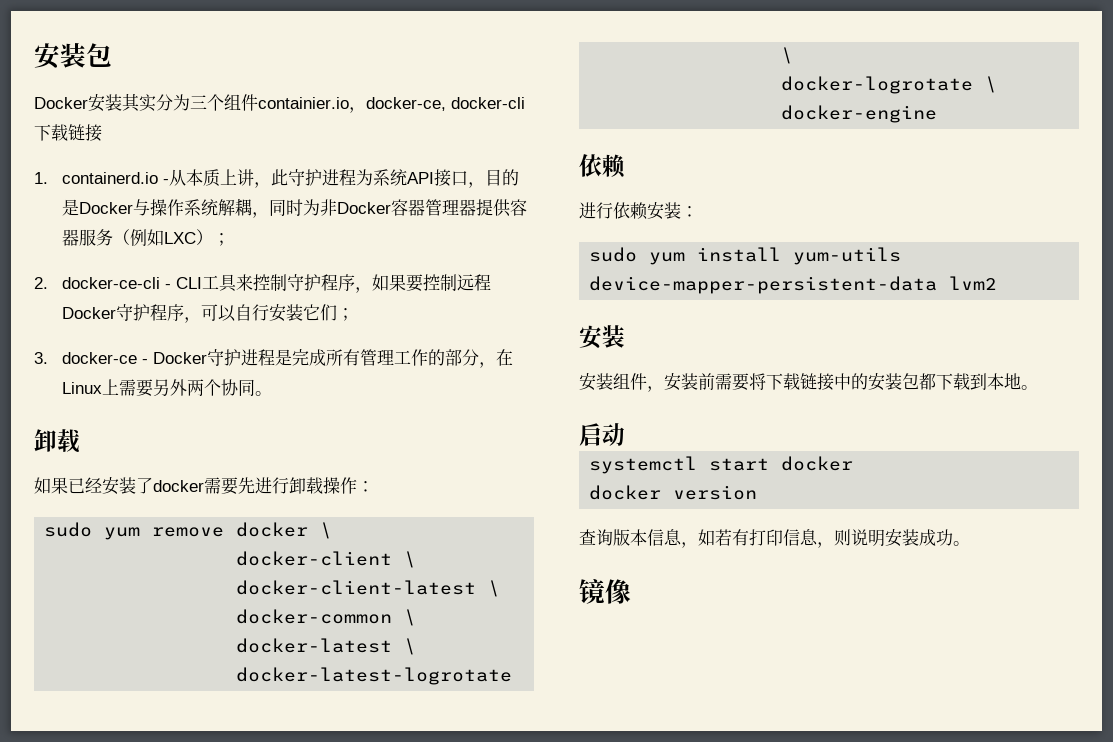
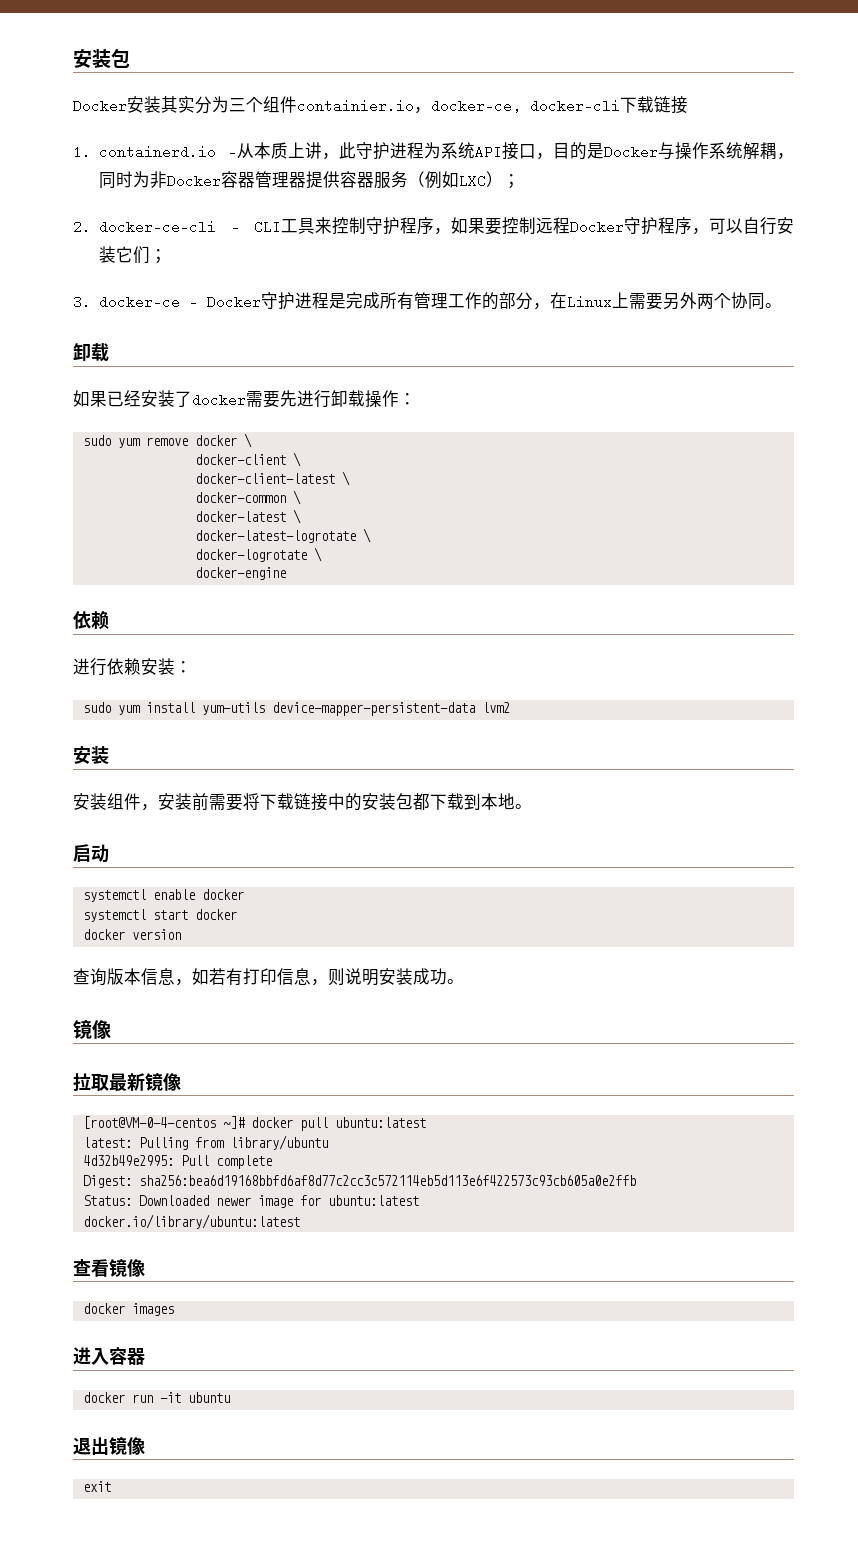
(625, 434) none -> [82,889,244,902] // systemctl enable docker
(631, 591) none -> [73,1072,181,1091] [82,1116,426,1131] [82,1135,328,1150] [82,1155,272,1169] [82,1175,636,1188] [82,1195,419,1208] [82,1214,300,1229] [73,1258,145,1277] [82,1303,174,1316] [73,1347,145,1365] [82,1392,230,1403] [73,1436,145,1455] [82,1481,111,1492] // 拉取最新镜像 // [root@VM-0-4-centos ~]# docker pull ubuntu:latest // latest: Pulling from library/ubuntu // 4d32b49e2995: Pull complete // Digest: sha256:bea6d19168bbfd6af8d77c2cc3c572114eb5d113e6f422573c93cb605a0e2ffb // Status: Downloaded newer image for ubuntu:latest // docker.io/library/ubuntu:latest // 查看镜像 // docker images // 进入容器 // docker run -it ubuntu // 退出镜像 // exit

